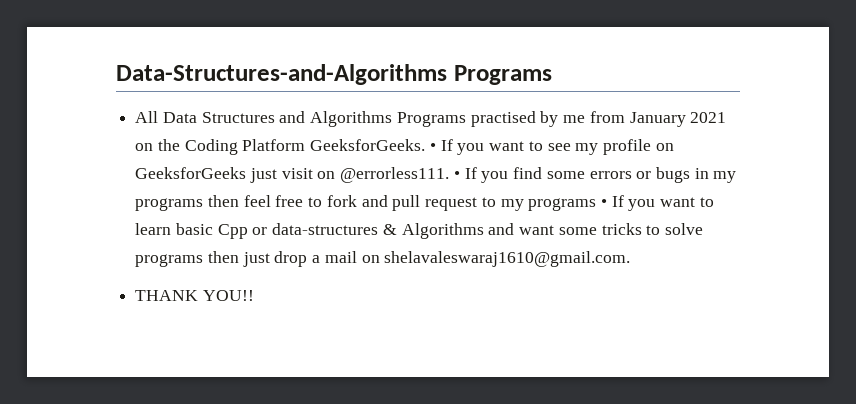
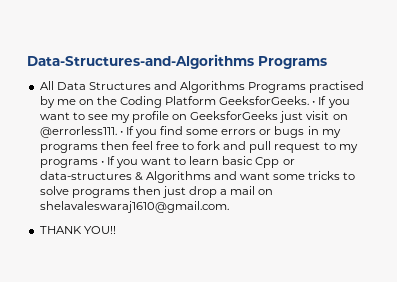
[589,111,727,127] from January 2021 -> (76, 102) none

